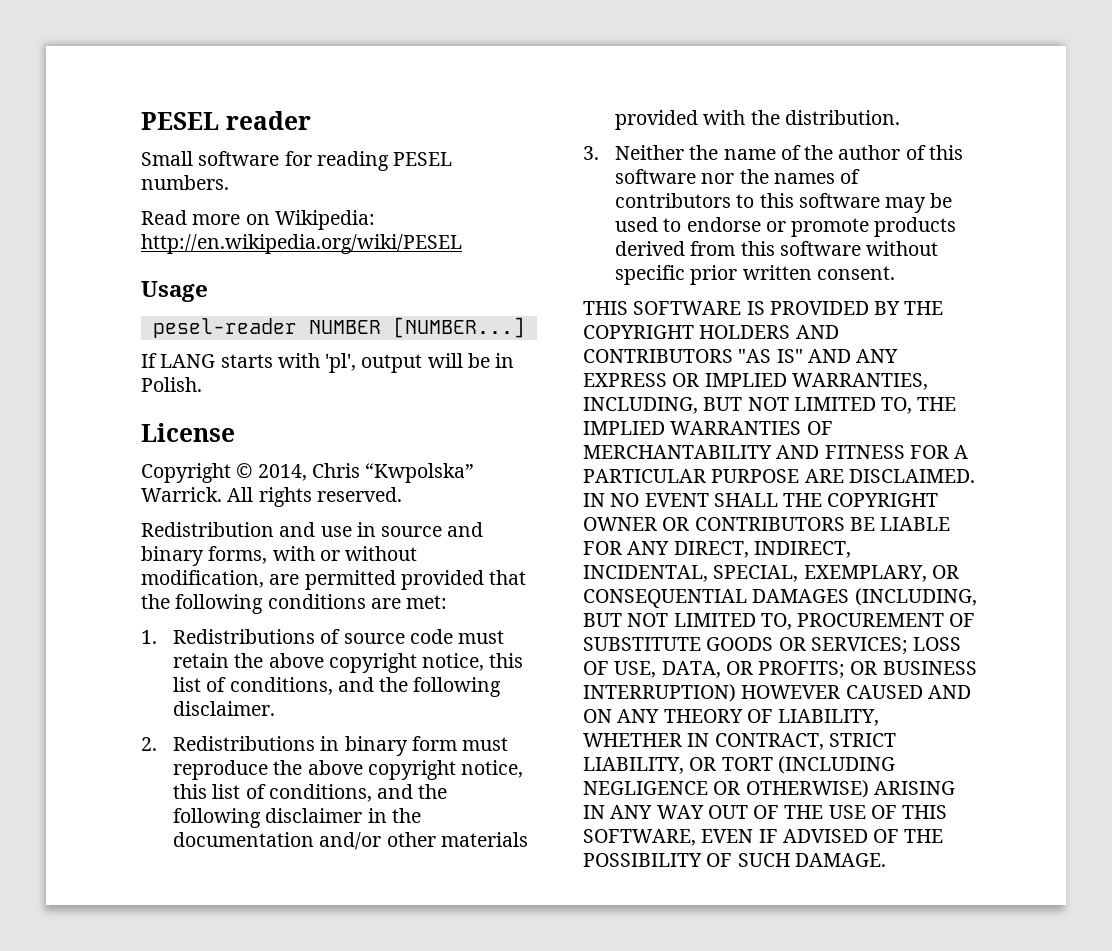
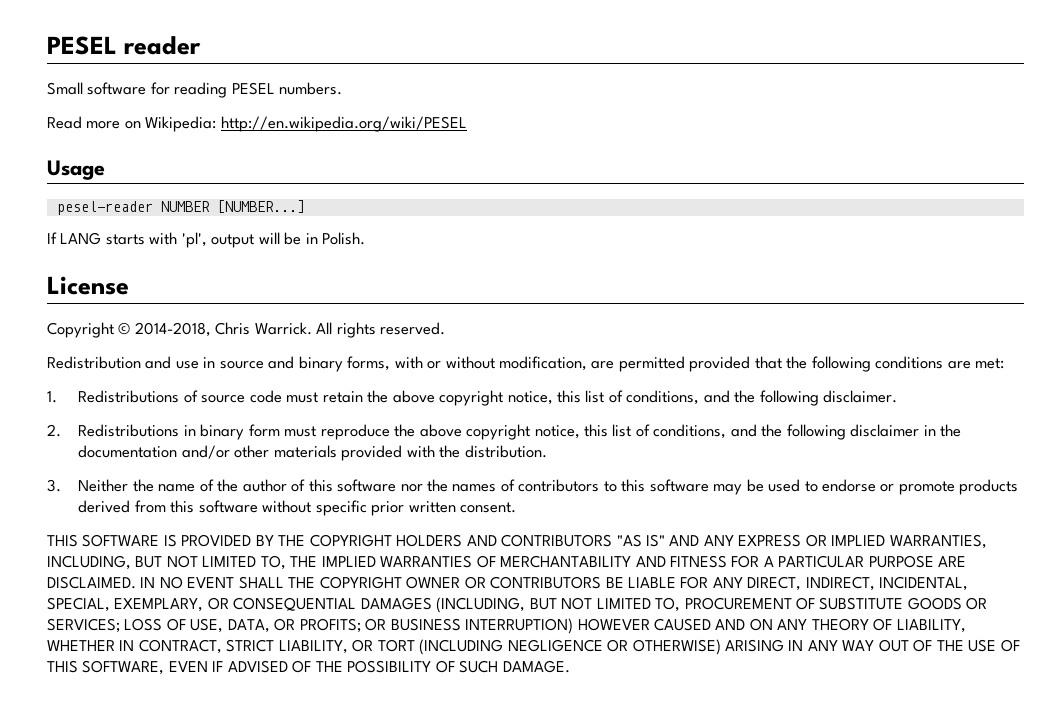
[257,463,475,483] 2014, Chris “Kwpolska” -> [134,322,251,337] 2014-2018, Chris

